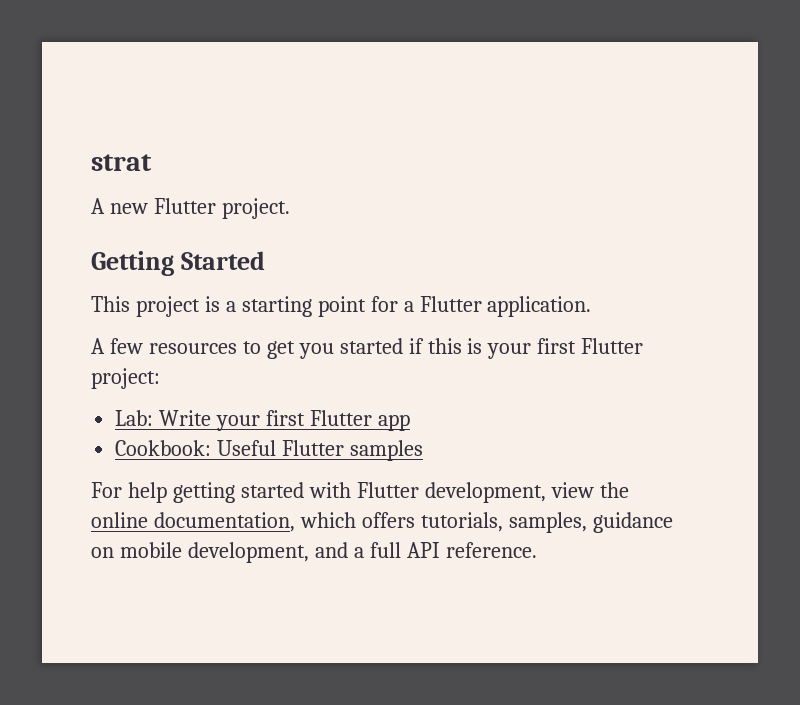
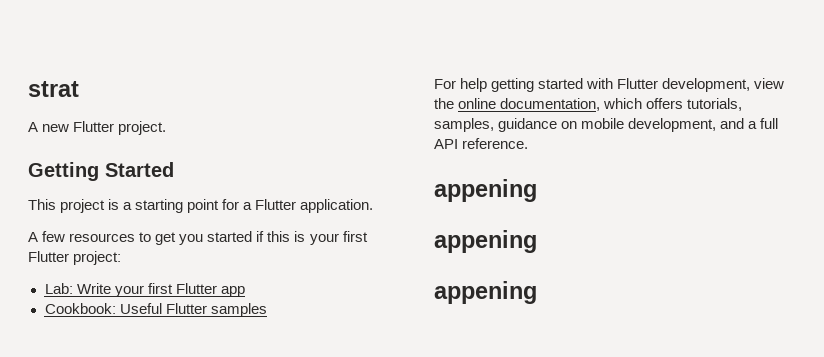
(537, 550) none -> [434,179,537,202] [434,230,537,253] [434,281,537,304] // appening // appening // appening

